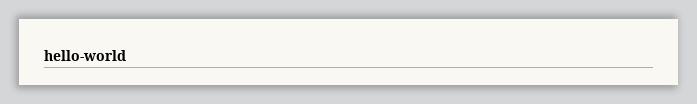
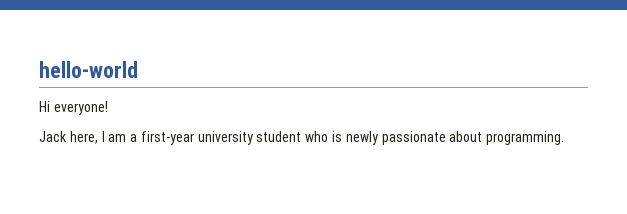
(126, 55) none -> [39,101,108,115] [39,131,565,145] // Hi everyone! // Jack here, I am a first-year university student who is newly passionate about programming.

